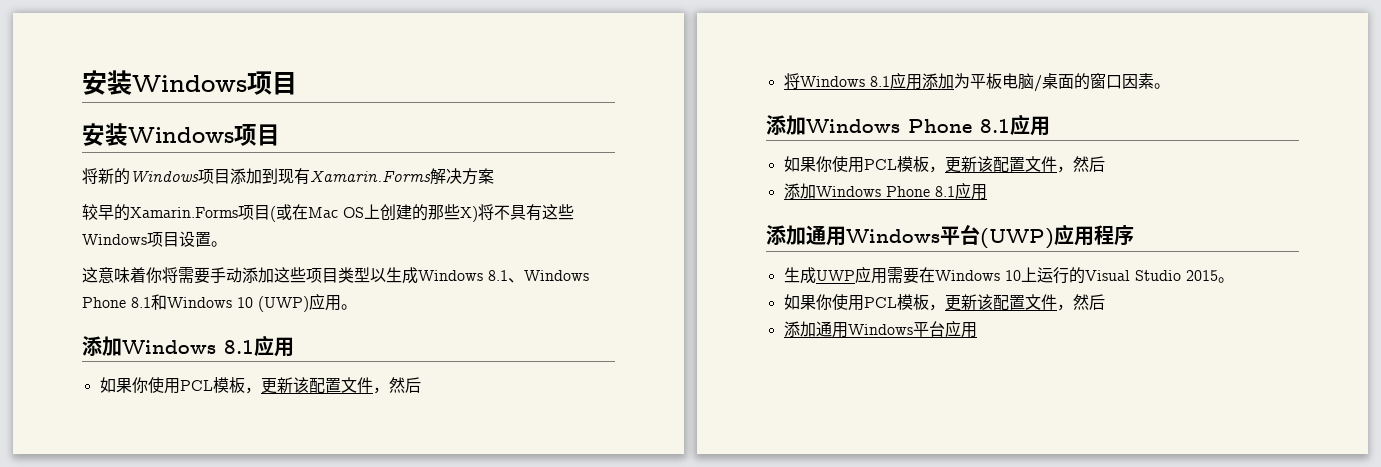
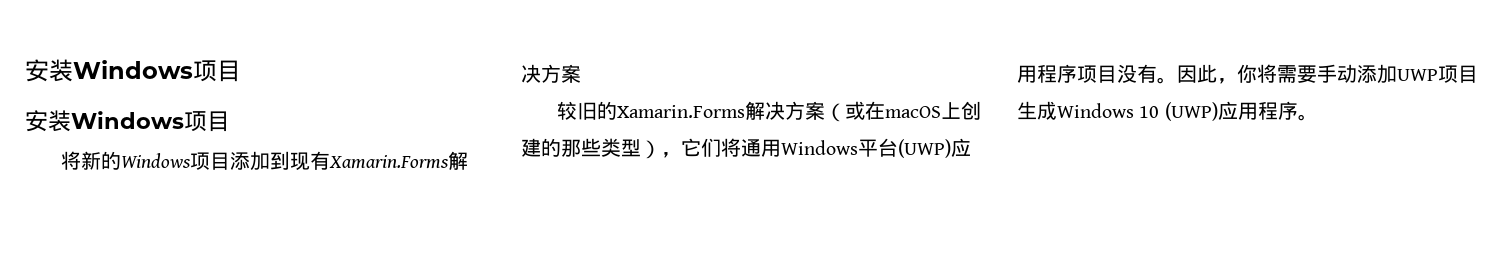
[98,204,574,222] [82,231,227,247] [82,267,589,284] [82,293,357,312] [82,335,294,357] [99,377,421,394] [783,72,1170,92] [766,114,1050,136] [783,156,1105,173] [783,182,987,200] [766,225,806,245] 早的Xamarin.Forms项目(或在Mac OS上创建的那些X)将不具有这些Windows项目设置。 // 这意味着你将需要手动添加这些项目类型以生成Windows 8.1、Windows Phone 8.1和Windows 10 (UWP)应用。 // 添加Windows 8.1应用 // 如果你使用PCL模板，更新该配置文件，然后 // 将Windows 8.1应用添加为平板电脑/桌面的窗口因素。 // 添加Windows Phone 8.1应用 // 如果你使用PCL模板，更新该配置文件，然后 // 添加Windows Phone 8.1应用 // 添加 -> [577,101,982,122] [521,138,741,159] 旧的Xamarin.Forms解决方案（或在macOS上创建的那些类型），它们将
[783,266,1234,284] [783,294,1105,311] [783,320,977,338] // 生成UWP应用需要在Windows 10上运行的Visual Studio 2015。 // 如果你使用PCL模板，更新该配置文件，然后 // 添加通用Windows平台应用 -> [1077,64,1478,84] [1017,101,1318,121] 项目没有。因此，你将需要手动添加UWP项目生成Windows 10 (UWP)应用程序。

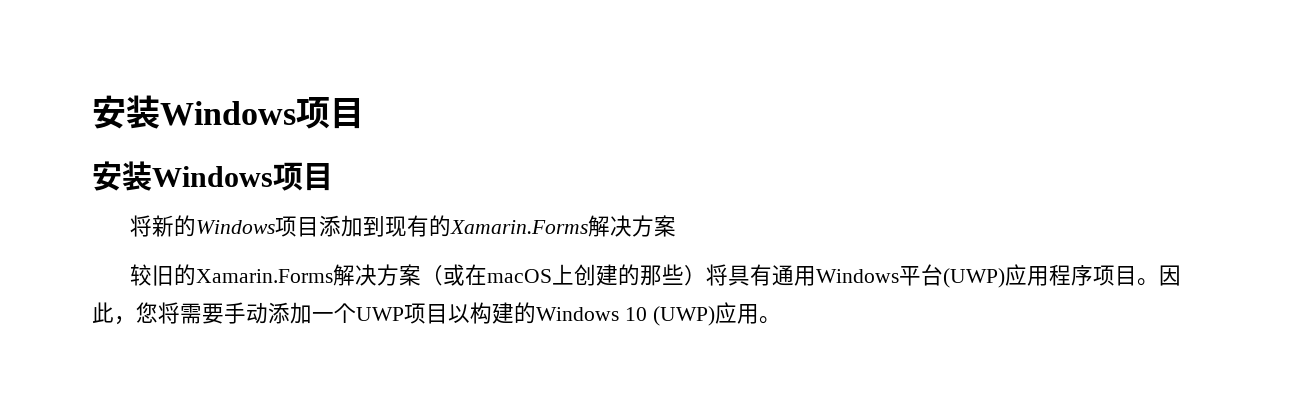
(331, 160) none -> [428,215,451,237] 的
[601,138,741,159] 类型），它们将 -> [683,264,772,286] ）将具有
[1117,64,1157,83] 没有 -> (1137, 276) none
[1237,64,1257,83] 你 -> [136,302,158,323] 您
(1397, 74) none -> [312,303,356,323] 一个
[1017,101,1057,120] 生成 -> [448,302,536,324] 以构建的
[1257,101,1298,120] 程序 -> (759, 314) none

